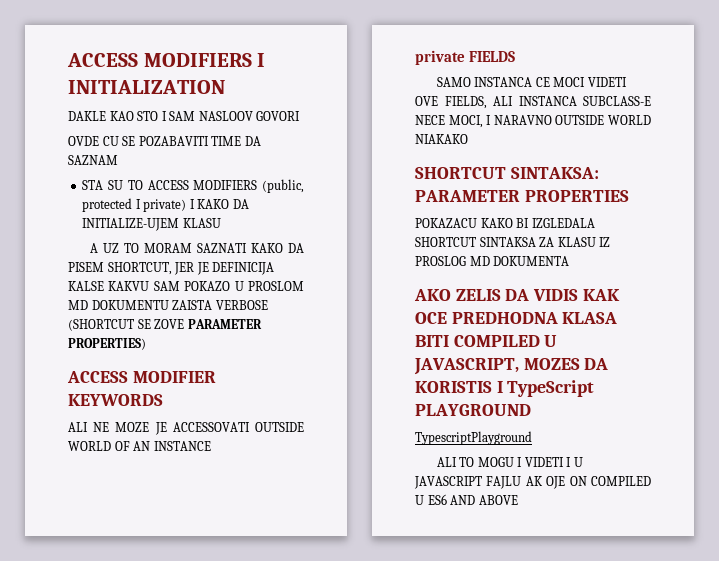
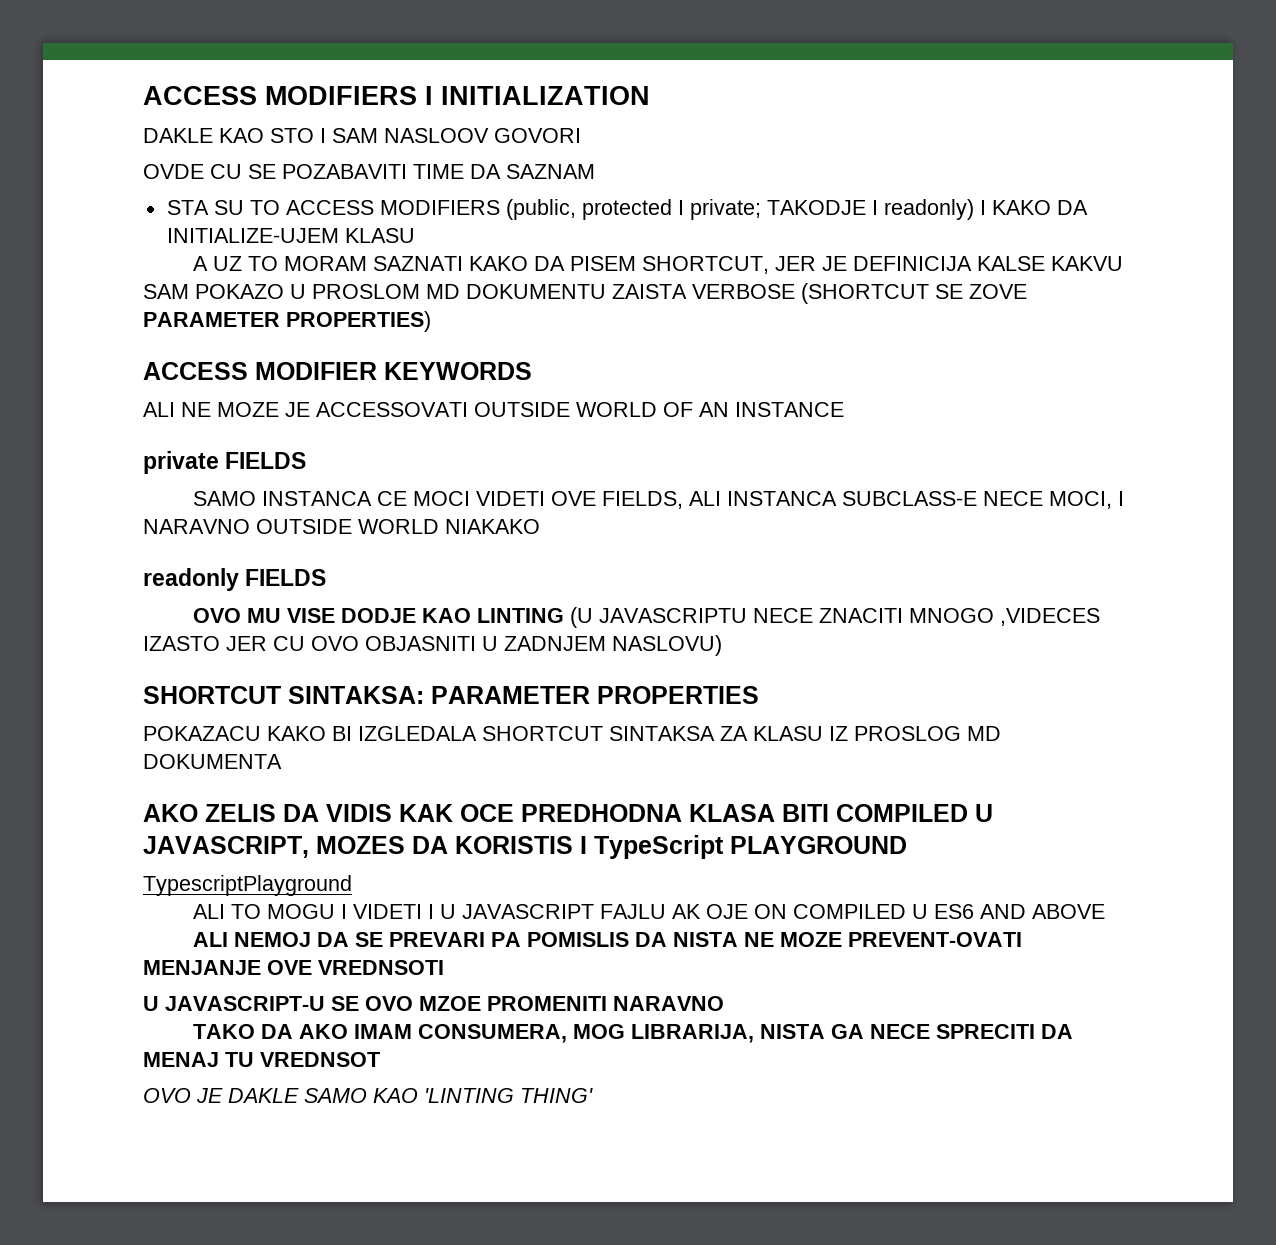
[143,199,187,212] private) -> [689,199,974,220] private; TAKODJE I readonly)
(468, 139) none -> [143,568,327,591] [192,607,1100,628] [143,635,722,656] // readonly FIELDS // OVO MU VISE DODJE KAO LINTING (U JAVASCRIPTU NECE ZNACITI MNOGO ,VIDECES IZASTO JER CU OVO OBJASNITI U ZADNJEM NASLOVU)
(518, 500) none -> [192,932,1022,947] [143,960,444,975] [143,996,724,1011] [192,1024,1073,1043] [143,1052,380,1067] [143,1088,593,1103] // ALI NEMOJ DA SE PREVARI PA POMISLIS DA NISTA NE MOZE PREVENT-OVATI MENJANJE OVE VREDNSOTI // U JAVASCRIPT-U SE OVO MZOE PROMENITI NARAVNO // TAKO DA AKO IMAM CONSUMERA, MOG LIBRARIJA, NISTA GA NECE SPRECITI DA MENAJ TU VREDNSOT // OVO JE DAKLE SAMO KAO 'LINTING THING'

